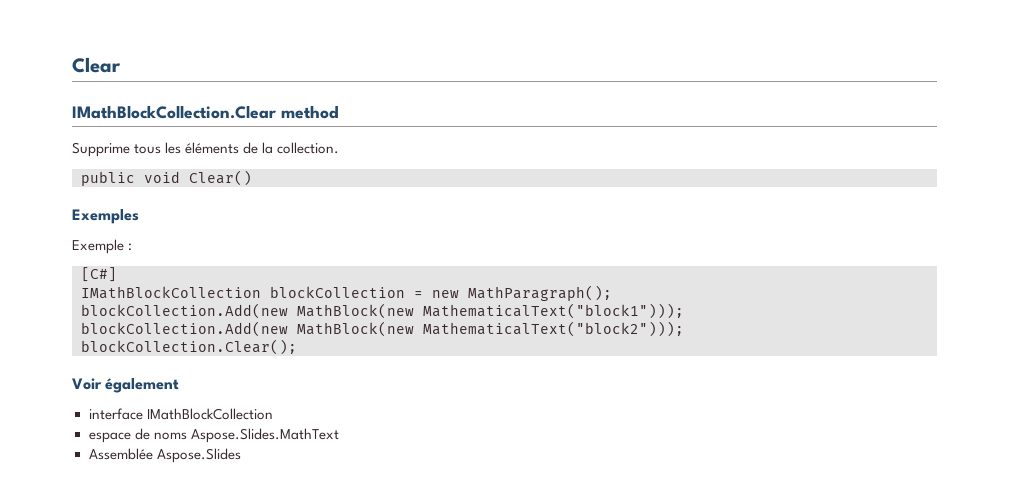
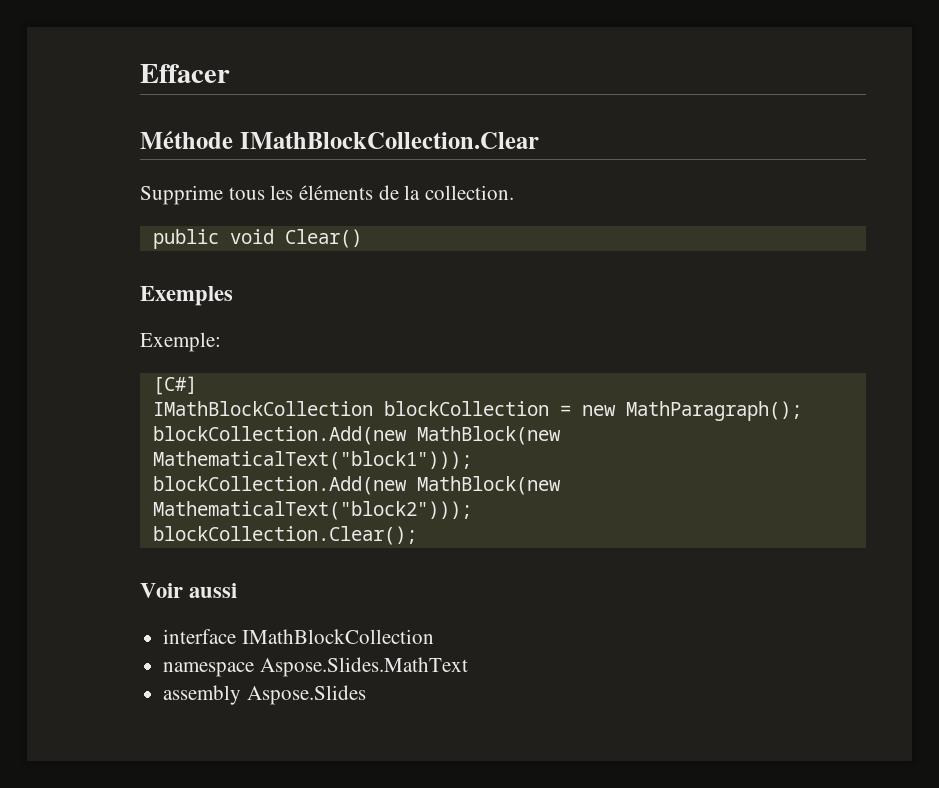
[72,57,121,73] Clear // -> [140,64,230,83] [140,131,233,149] Effacer // Méthode
[281,105,339,119] method -> (539, 140) none
[72,239,133,254] Exemple : -> [140,332,221,352] Exemple:
[105,378,180,393] également -> [189,583,238,598] aussi
[88,428,187,443] espace de noms -> [163,662,255,677] namespace
[88,448,153,460] Assemblée -> [163,685,242,705] assembly

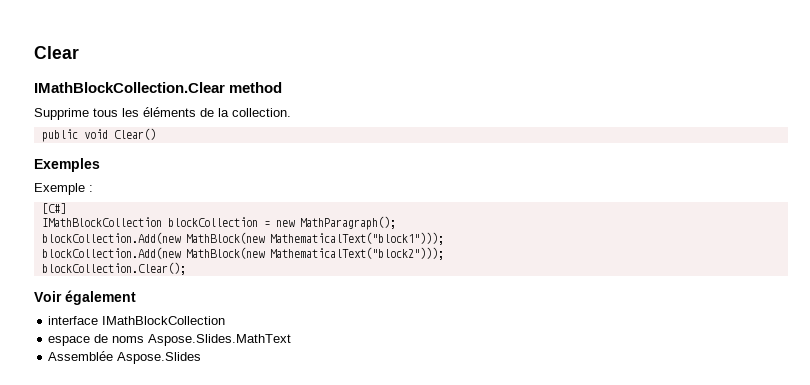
[140,64,230,83] [140,131,233,149] Effacer // Méthode -> [34,46,79,59] Clear //
(539, 140) none -> [229,82,283,93] method
[140,332,221,352] Exemple: -> [34,183,93,195] Exemple :
[189,583,238,598] aussi -> [65,290,136,305] également
[163,662,255,677] namespace -> [48,334,145,346] espace de noms
[163,685,242,705] assembly -> [48,351,114,361] Assemblée

